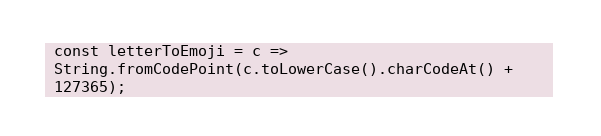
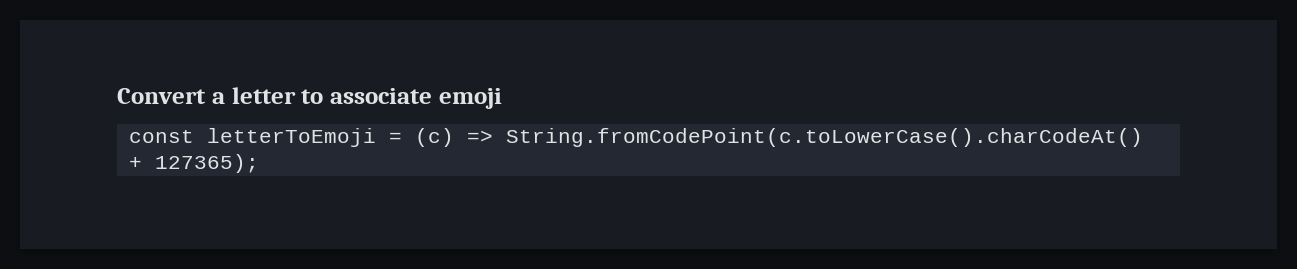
(53, 51) none -> [117,87,502,109] Convert a letter to associate emoji //
[251,48,261,56] c -> [415,128,455,147] (c)

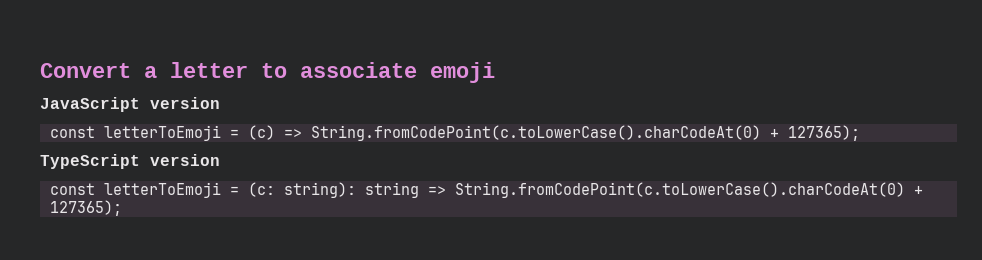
(502, 98) none -> [40,97,220,112] // JavaScript version
[506,128,1144,147] [129,154,260,173] String.fromCodePoint(c.toLowerCase().charCodeAt() + 127365); -> [310,125,860,141] [40,154,220,169] [49,182,923,198] [49,200,122,216] String.fromCodePoint(c.toLowerCase().charCodeAt(0) + 127365); // TypeScript version // const letterToEmoji = (c: string): string => String.fromCodePoint(c.toLowerCase().charCodeAt(0) + 127365);

